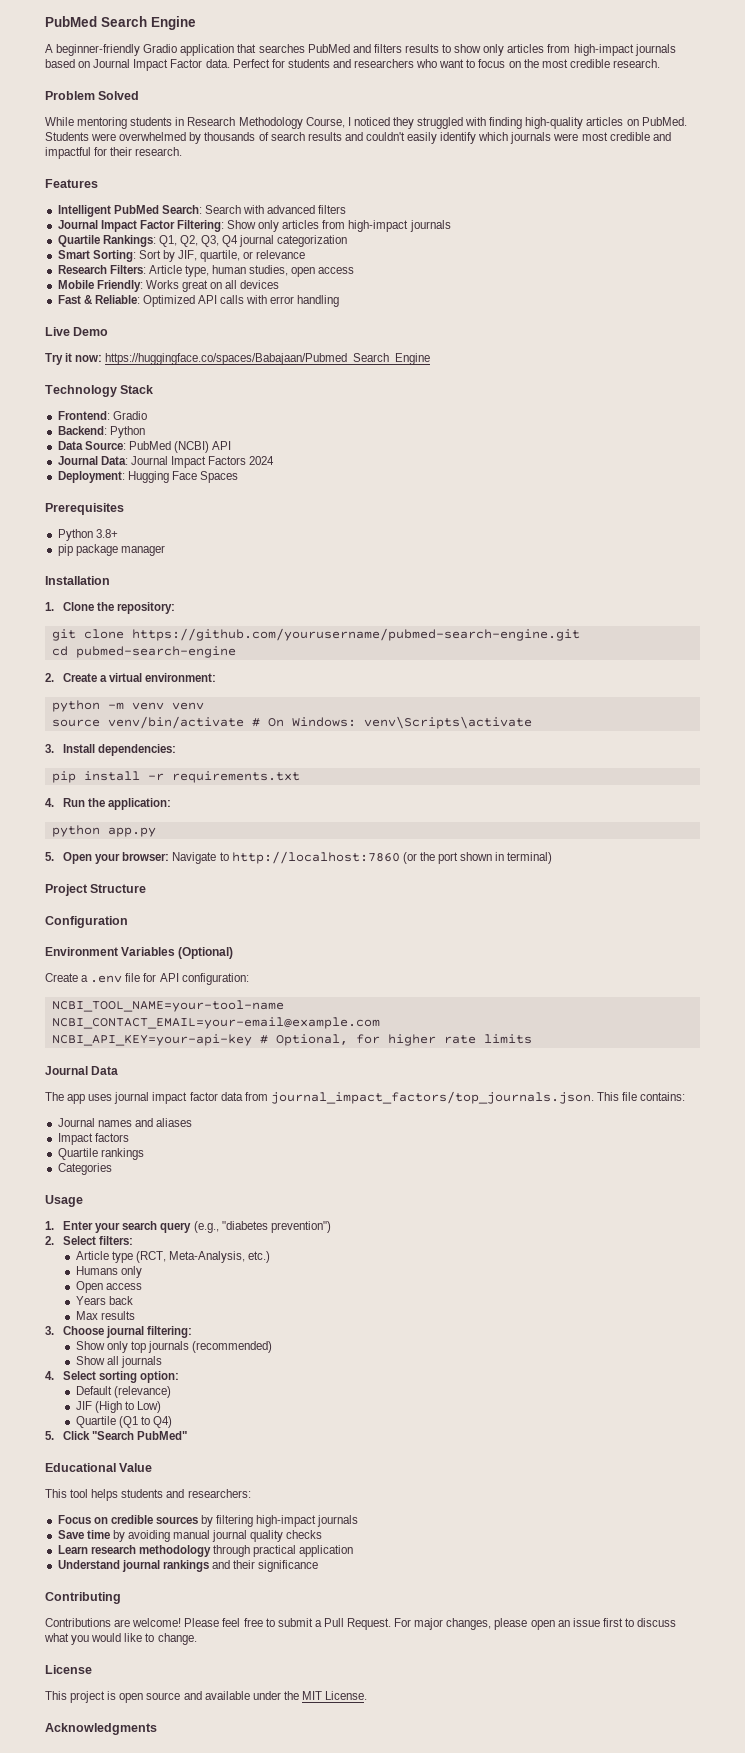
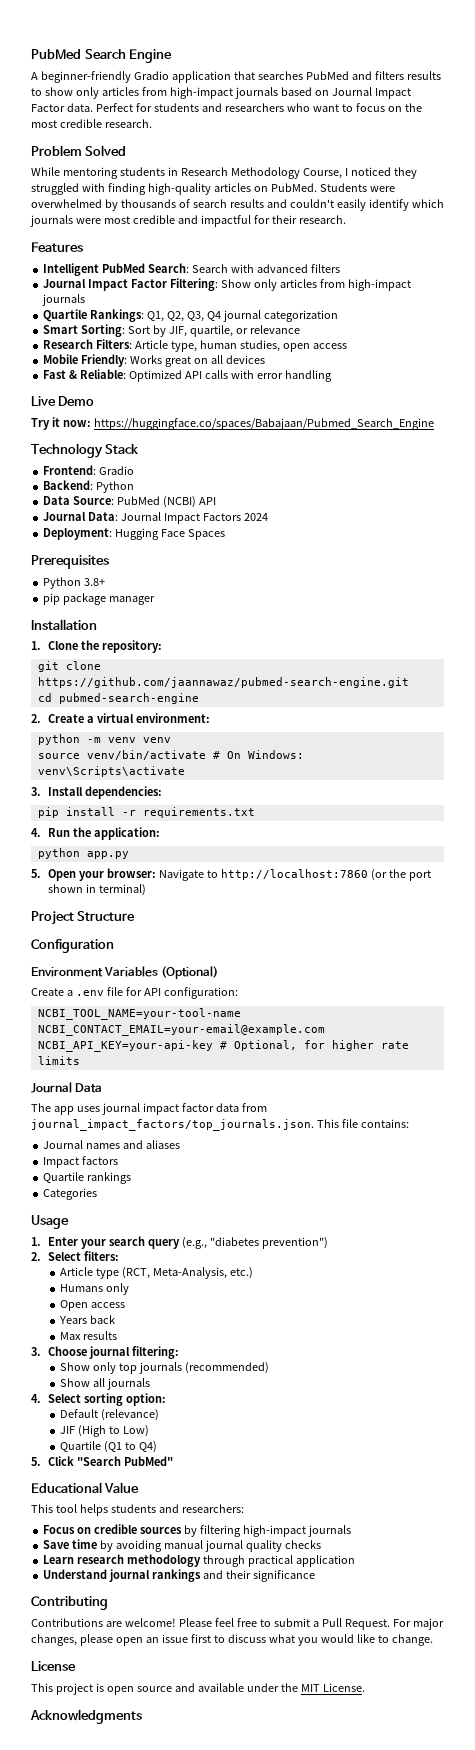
[131,628,580,641] https://github.com/yourusername/pubmed-search-engine.git -> [37,677,409,688] https://github.com/jaannawaz/pubmed-search-engine.git

